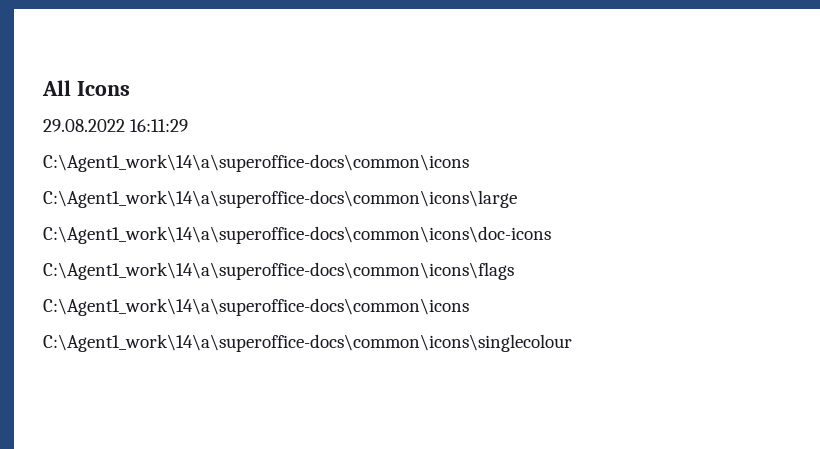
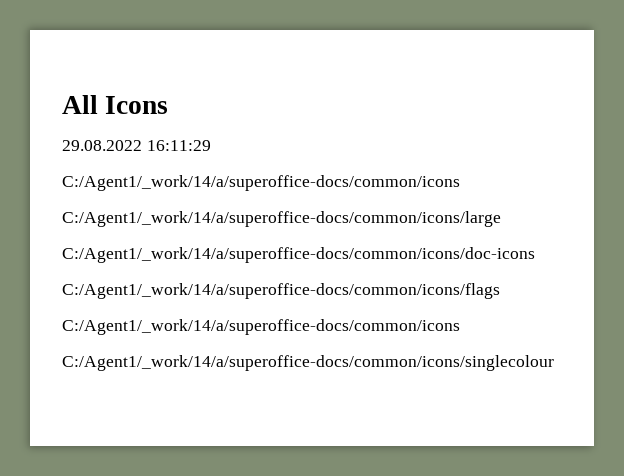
[43,154,469,172] [43,190,517,208] [43,226,551,244] [43,262,514,280] [43,298,469,316] [43,334,572,352] C:\Agent1_work\14\a\superoffice-docs\common\icons // C:\Agent1_work\14\a\superoffice-docs\common\icons\large // C:\Agent1_work\14\a\superoffice-docs\common\icons\doc-icons // C:\Agent1_work\14\a\superoffice-docs\common\icons\flags // C:\Agent1_work\14\a\superoffice-docs\common\icons // C:\Agent1_work\14\a\superoffice-docs\common\icons\singlecolour -> [62,175,460,191] [62,211,501,227] [62,247,535,263] [62,283,500,299] [62,319,460,335] [62,355,554,371] C:/Agent1/_work/14/a/superoffice-docs/common/icons // C:/Agent1/_work/14/a/superoffice-docs/common/icons/large // C:/Agent1/_work/14/a/superoffice-docs/common/icons/doc-icons // C:/Agent1/_work/14/a/superoffice-docs/common/icons/flags // C:/Agent1/_work/14/a/superoffice-docs/common/icons // C:/Agent1/_work/14/a/superoffice-docs/common/icons/singlecolour

